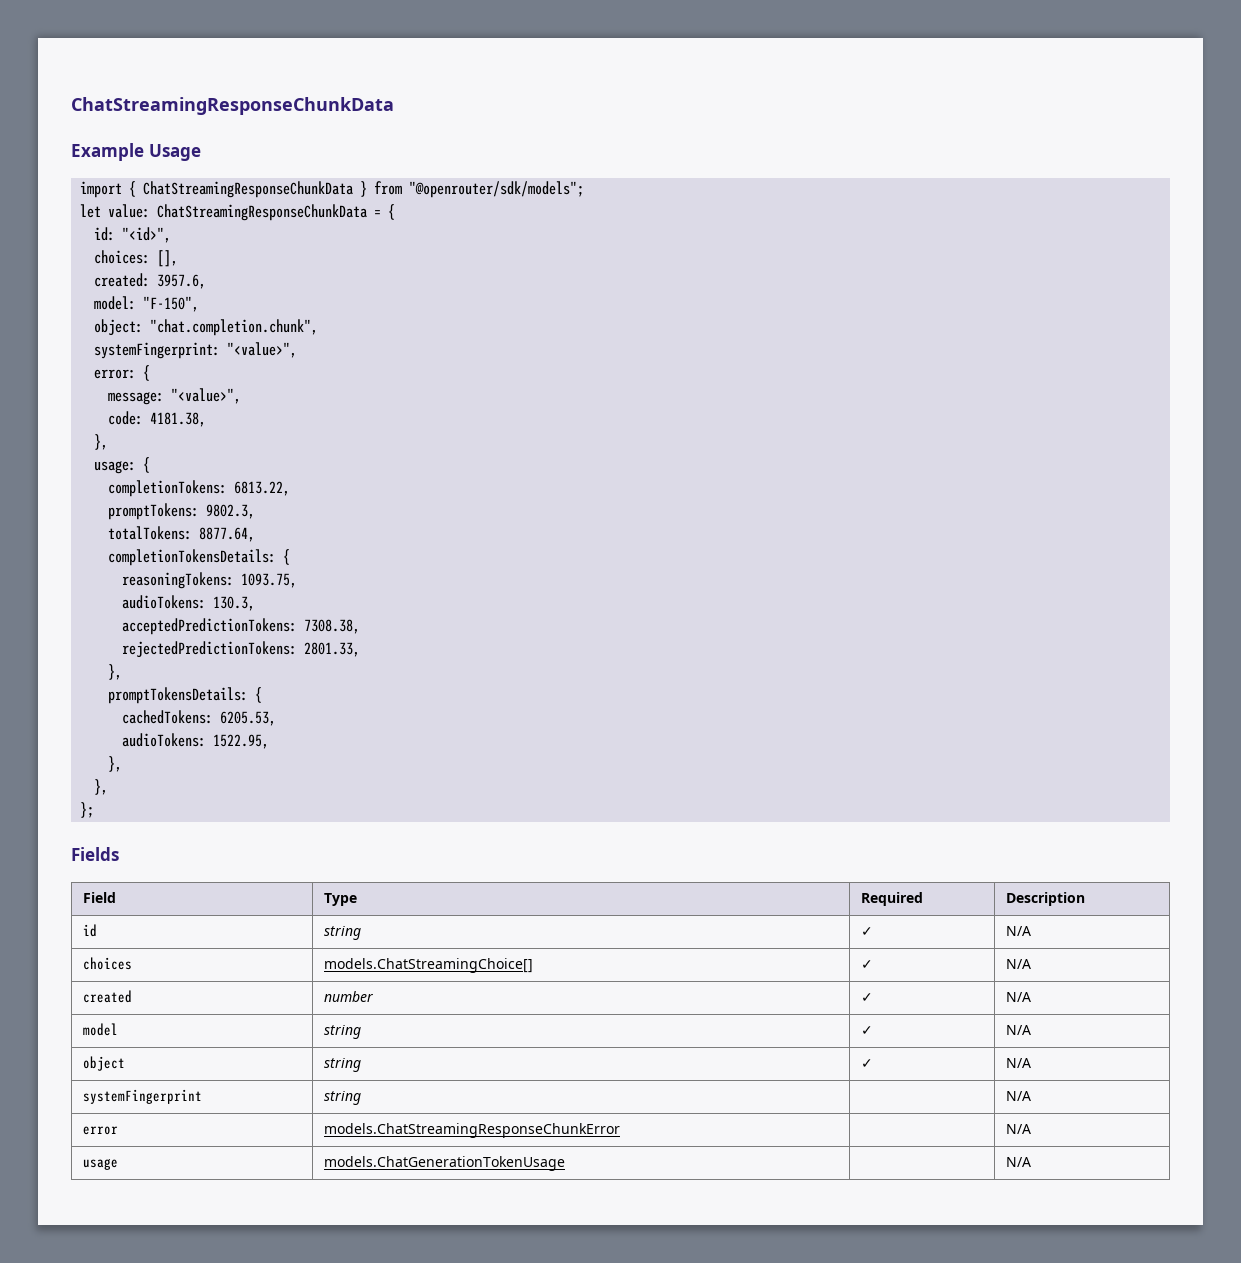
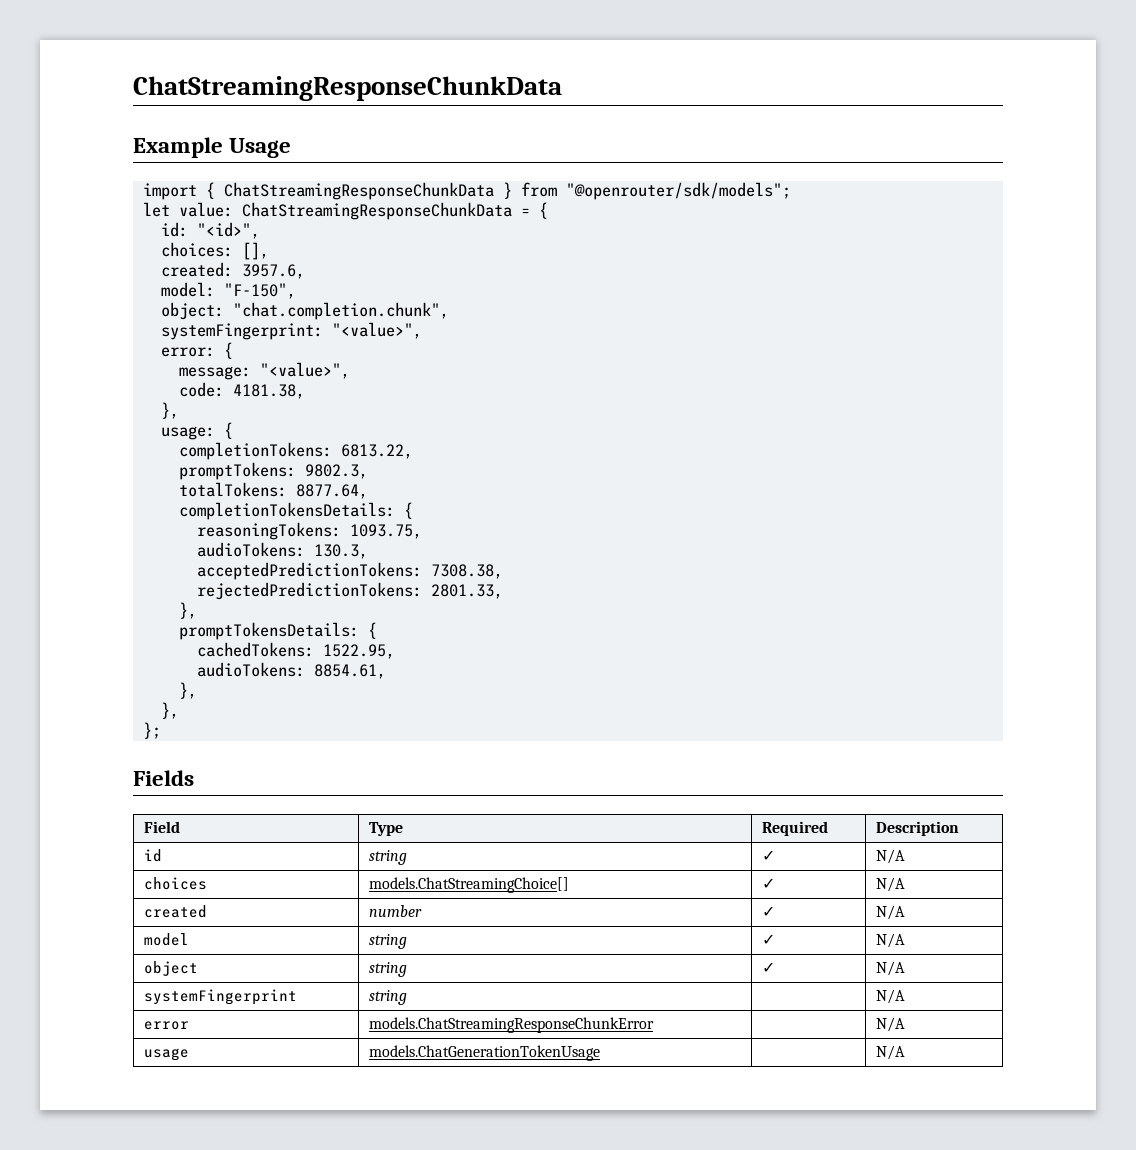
[220,711,277,726] [122,733,270,749] 6205.53, // audioTokens: 1522.95, -> [323,644,396,659] [197,662,387,679] 1522.95, // audioTokens: 8854.61,

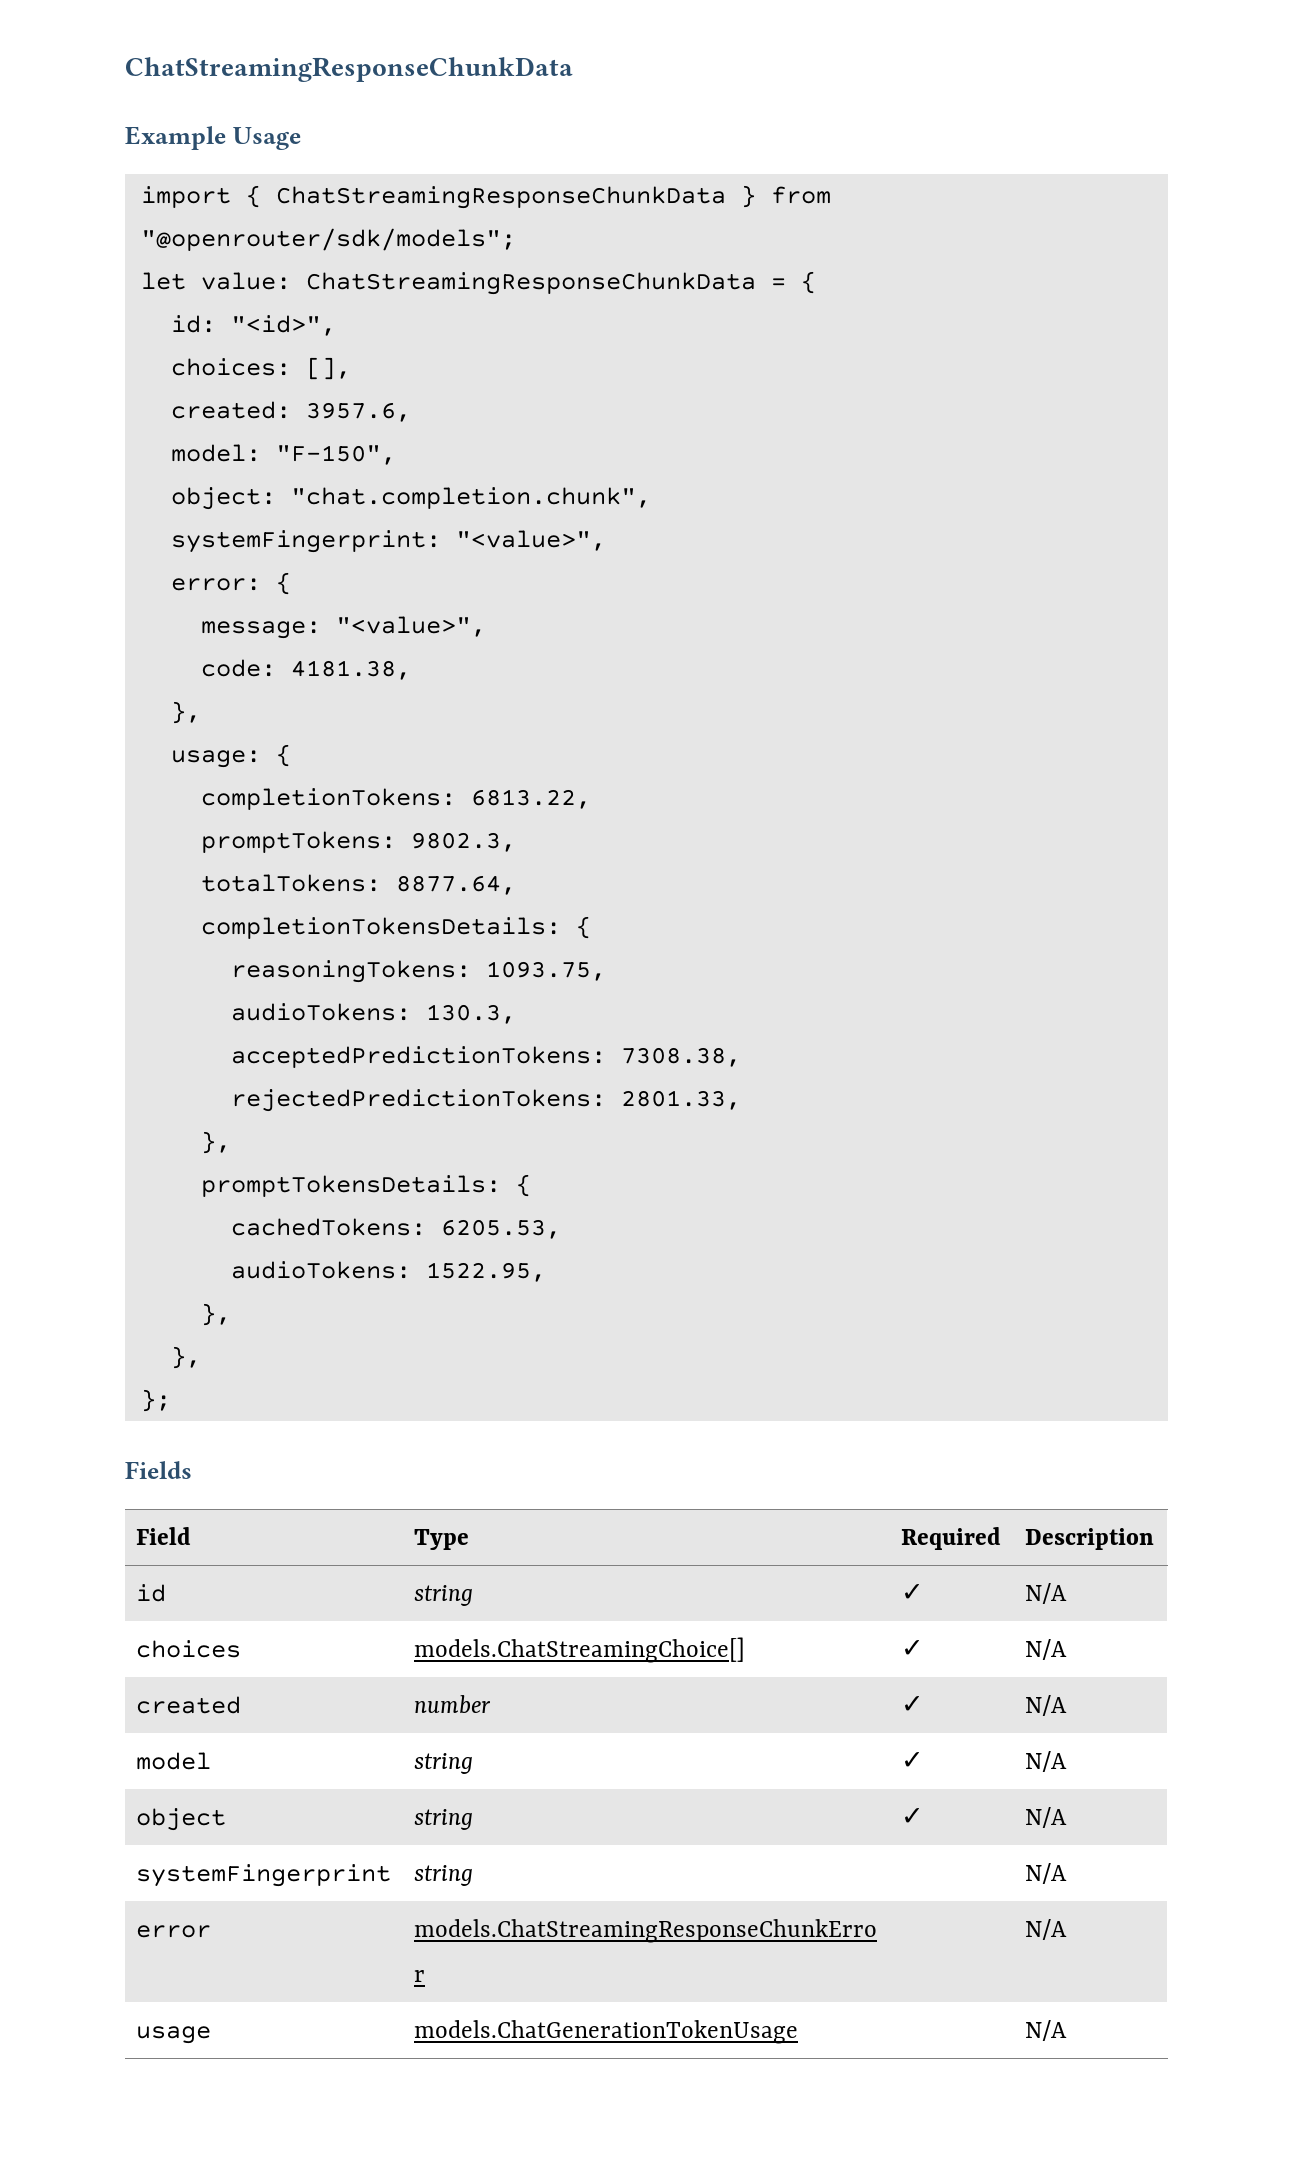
[323,644,396,659] [197,662,387,679] 1522.95, // audioTokens: 8854.61, -> [440,1219,561,1239] [230,1261,546,1282] 6205.53, // audioTokens: 1522.95,

